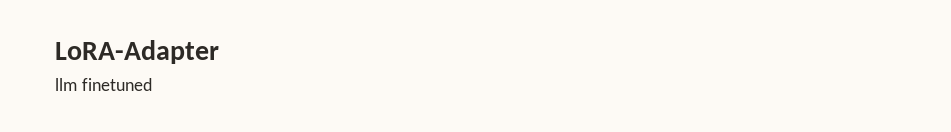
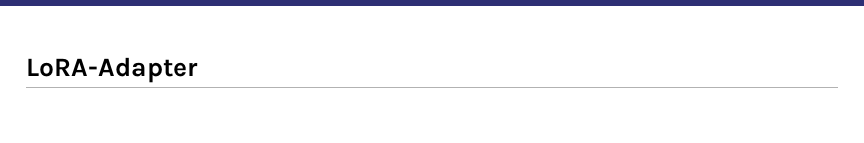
[55,78,152,91] // llm finetuned -> (198, 70) none

